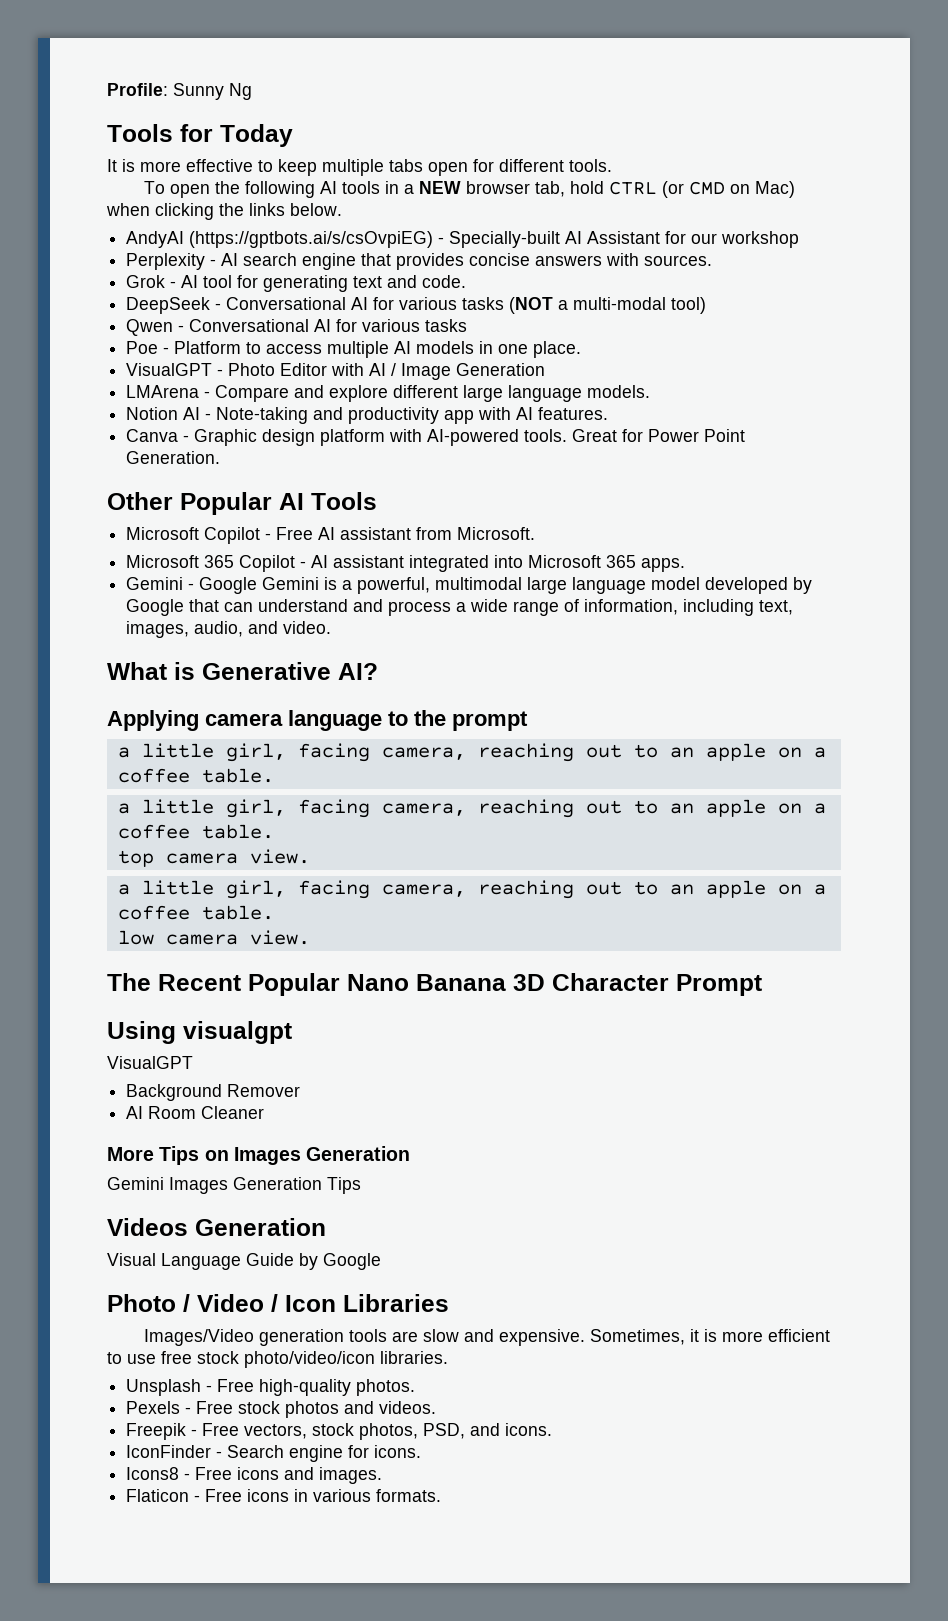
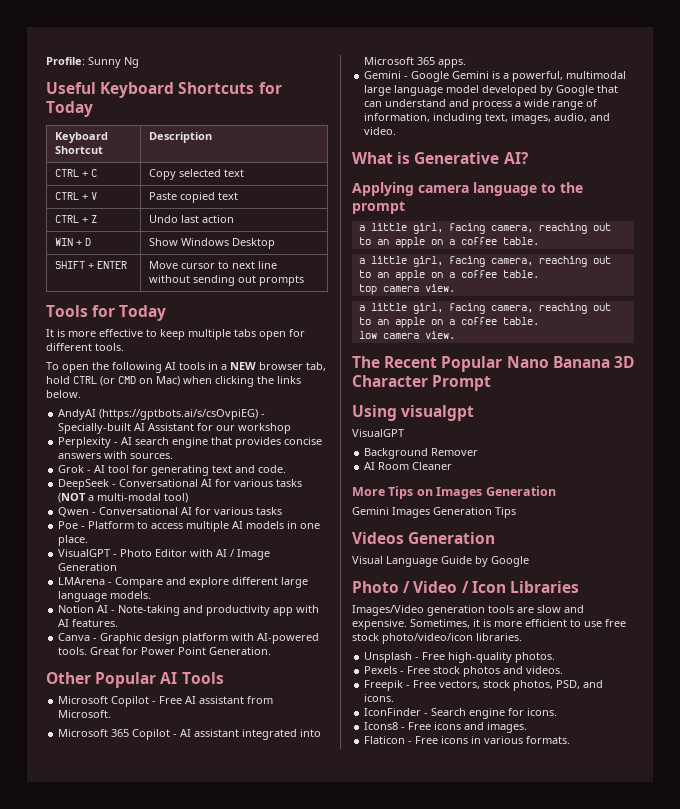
(252, 91) none -> [46,82,282,98] [46,101,93,117] [54,132,108,143] [54,146,103,154] [148,132,212,143] [54,169,97,177] [148,169,244,180] [54,192,97,200] [148,192,238,203] [54,215,97,223] [148,215,234,223] [54,238,91,246] [148,238,275,249] [54,261,127,269] [148,261,277,269] [148,275,304,286] // Useful Keyboard Shortcuts for Today // Keyboard Shortcut | Description // CTRL + C | Copy selected text // CTRL + V | Paste copied text // CTRL + Z | Undo last action // WIN + D | Show Windows Desktop // SHIFT + ENTER | Move cursor to next line without sending out prompts

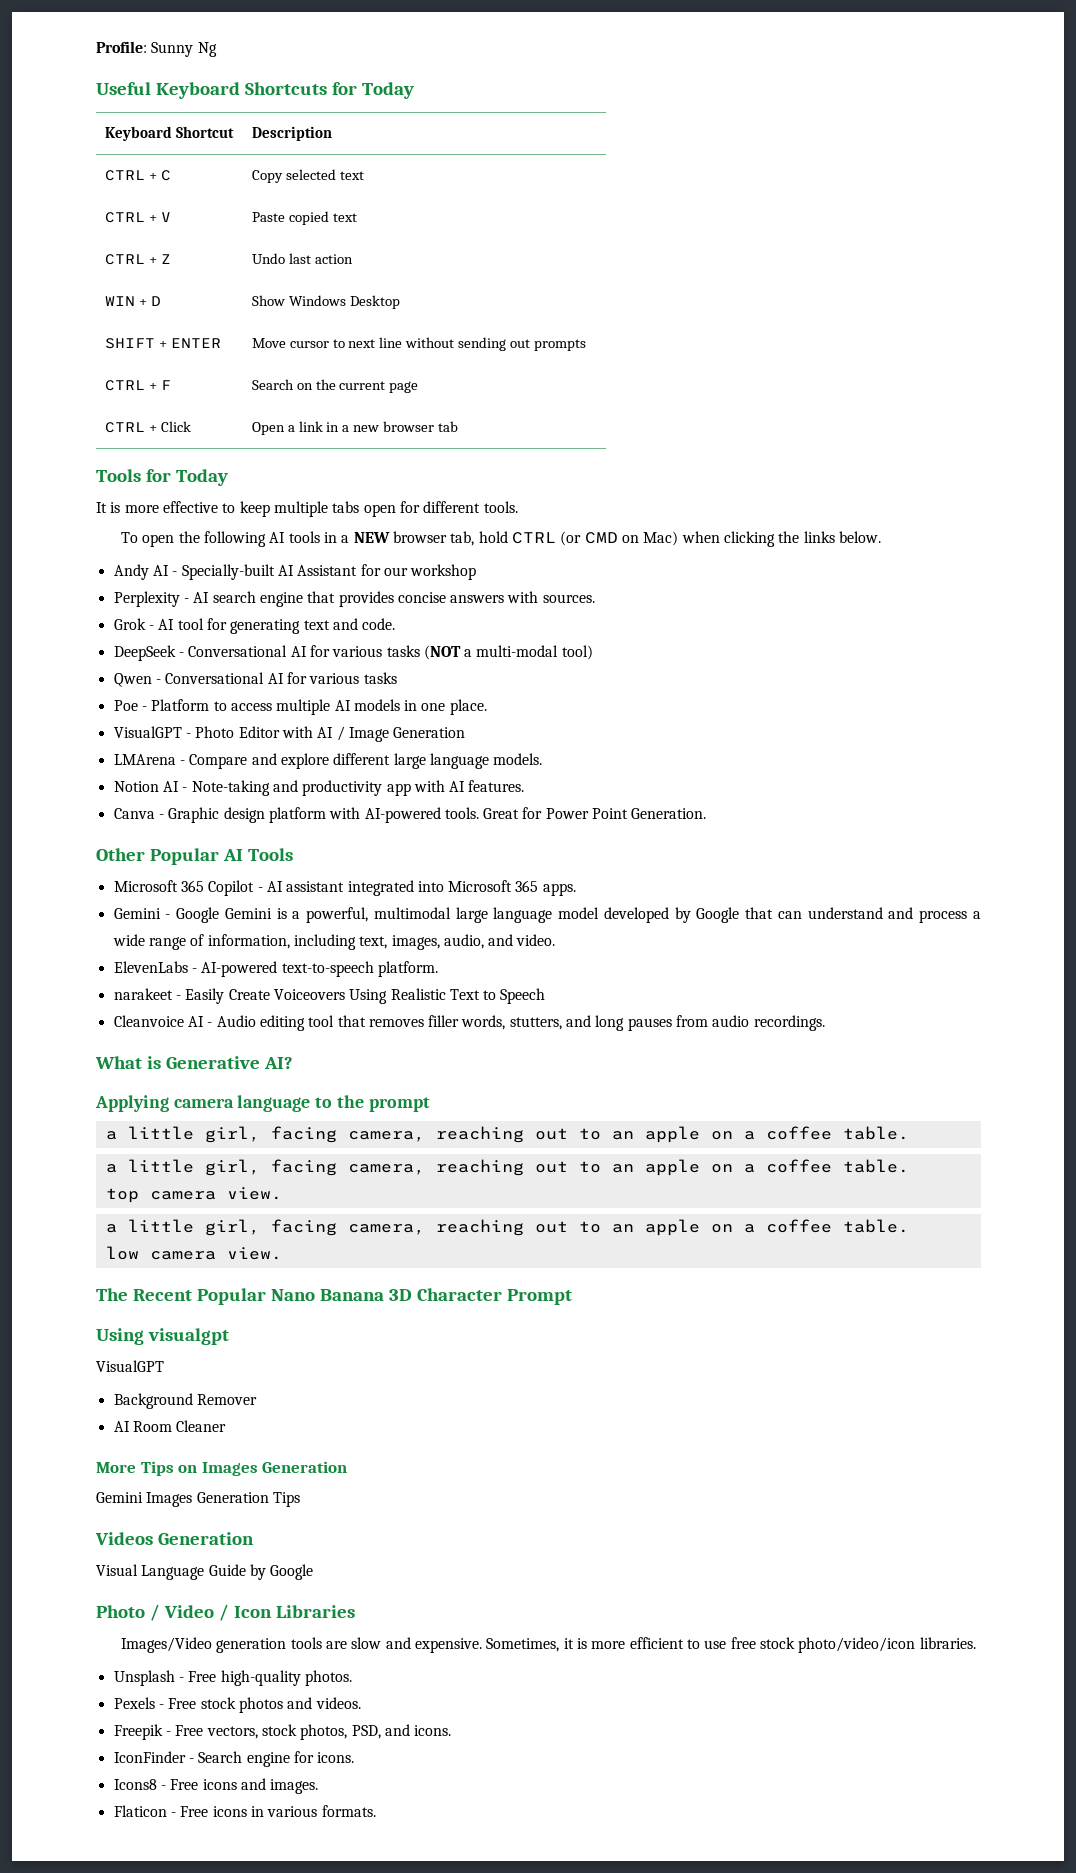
(304, 280) none -> [104,380,171,391] [251,379,419,393] [104,421,191,433] [251,421,459,435] // CTRL + F | Search on the current page // CTRL + Click | Open a link in a new browser tab
[58,409,259,420] AndyAI (https://gptbots.ai/s/csOvpiEG) -> [113,564,169,580] Andy AI
[58,696,274,707] [58,710,112,718] // Microsoft Copilot - Free AI assistant from Microsoft. -> (293, 854) none
(397, 131) none -> [113,961,438,977] [113,988,546,1004] [113,1015,825,1031] // ElevenLabs - AI-powered text-to-speech platform. // narakeet - Easily Create Voiceovers Using Realistic Text to Speech // Cleanvoice AI - Audio editing tool that removes filler words, stutters, and long pauses from audio recordings.

